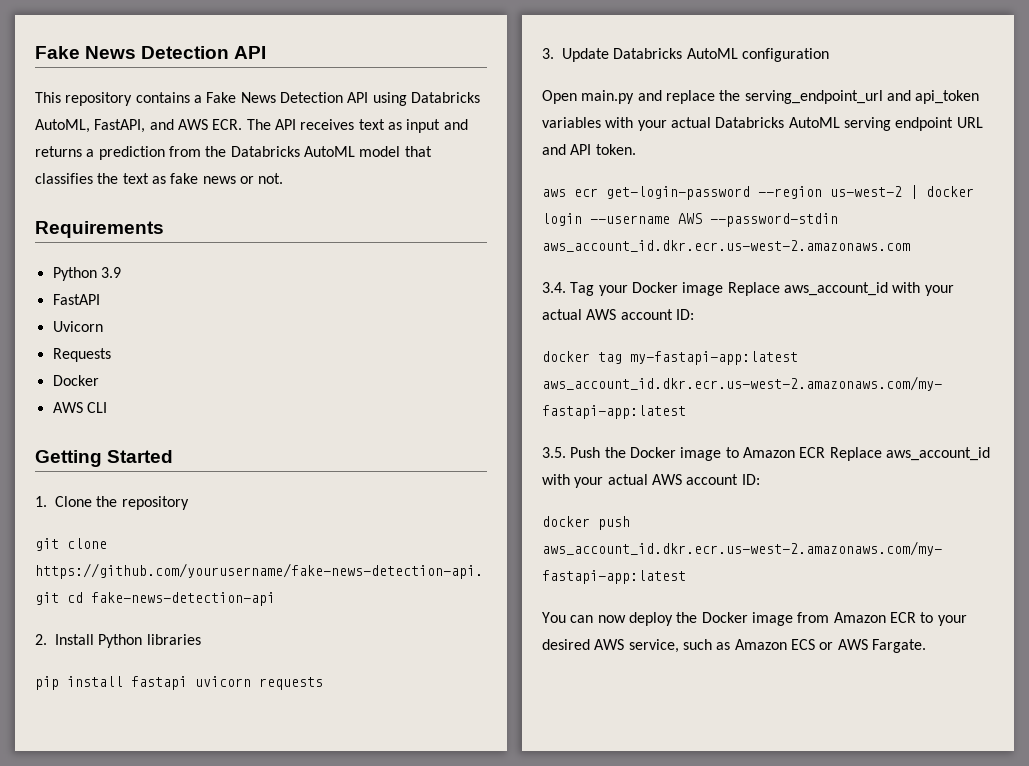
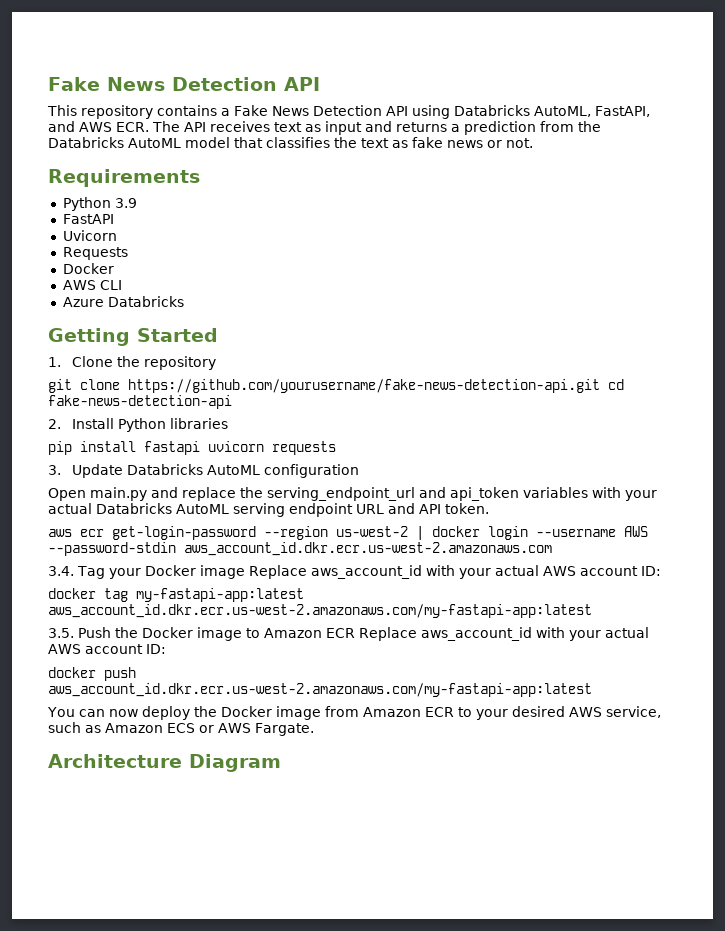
(107, 407) none -> [62,296,184,307] // Azure Databricks
(926, 646) none -> [48,754,281,772] // Architecture Diagram

